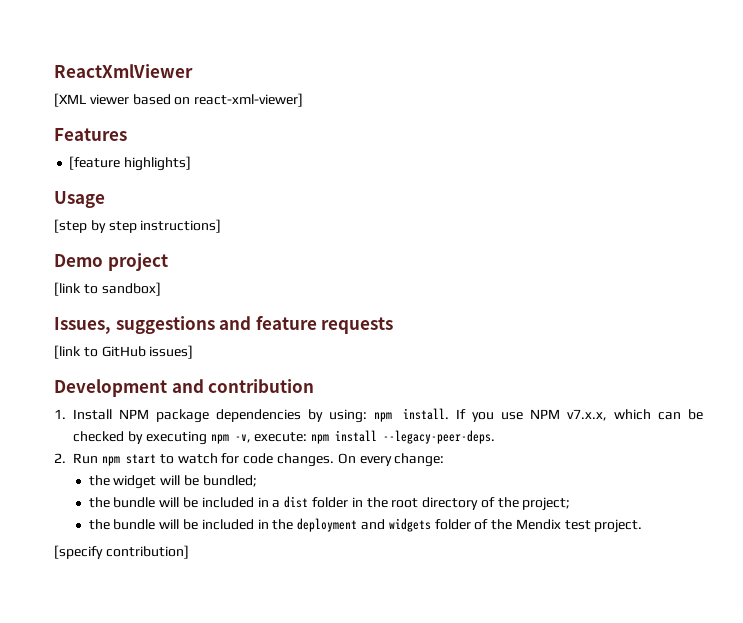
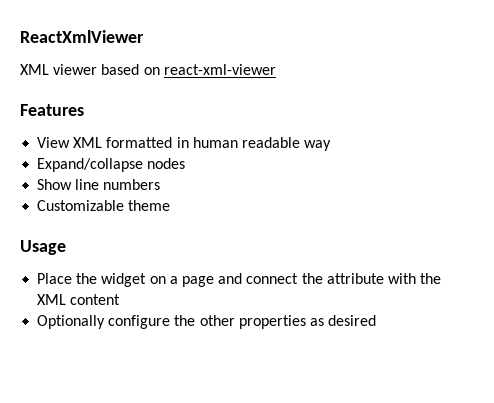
[54,93,86,107] [XML -> [20,64,49,75] XML
[194,93,304,107] react-xml-viewer] -> [163,64,276,75] react-xml-viewer
[69,156,192,171] [54,191,105,208] [54,219,222,233] [54,253,168,271] [54,282,161,296] [54,316,394,334] [54,345,194,359] [54,379,315,397] [54,408,703,423] [73,430,496,445] [54,453,445,467] [88,475,257,489] [88,496,571,511] [88,518,643,533] [54,545,189,559] [feature highlights] // Usage // [step by step instructions] // Demo project // [link to sandbox] // Issues, suggestions and feature requests // [link to GitHub issues] // Development and contribution // 1. Install NPM package dependencies by using: npm install. If you use NPM v7.x.x, which can be checked by executing npm -v, execute: npm install --legacy-peer-deps. // 2. Run npm start to watch for code changes. On every change: // the widget will be bundled; // the bundle will be included in a dist folder in the root directory of the project; // the bundle will be included in the deployment and widgets folder of the Mendix test project. // [specify contribution] -> [37,137,332,151] [37,158,186,172] [37,179,161,190] [37,200,171,211] [20,240,66,255] [37,273,442,287] [37,294,121,305] [37,315,377,329] View XML formatted in human readable way // Expand/collapse nodes // Show line numbers // Customizable theme // Usage // Place the widget on a page and connect the attribute with the XML content // Optionally configure the other properties as desired

